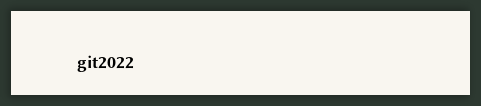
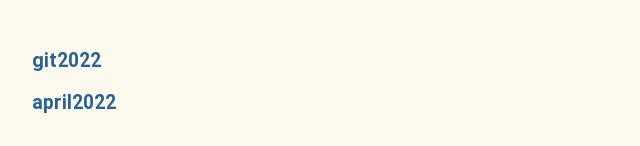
(134, 63) none -> [32,94,116,113] // april2022

